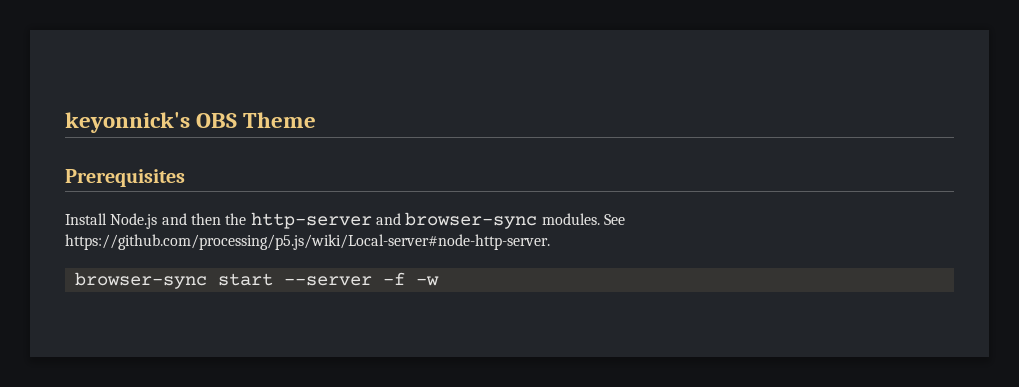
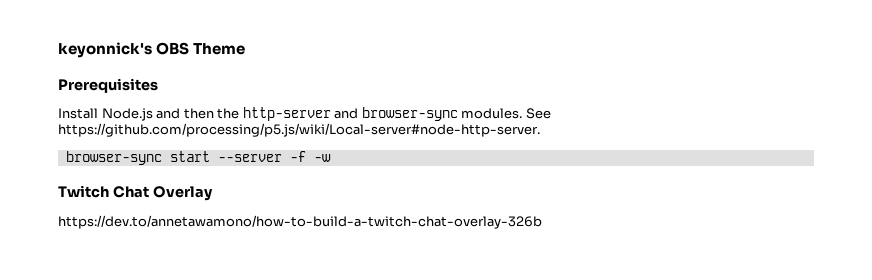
(439, 281) none -> [58,185,213,201] [58,215,542,229] // Twitch Chat Overlay // https://dev.to/annetawamono/how-to-build-a-twitch-chat-overlay-326b

